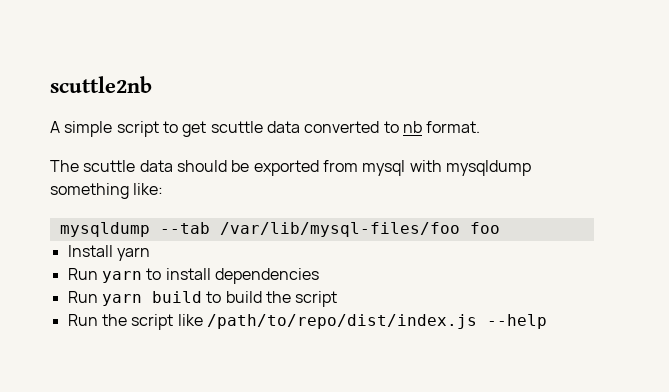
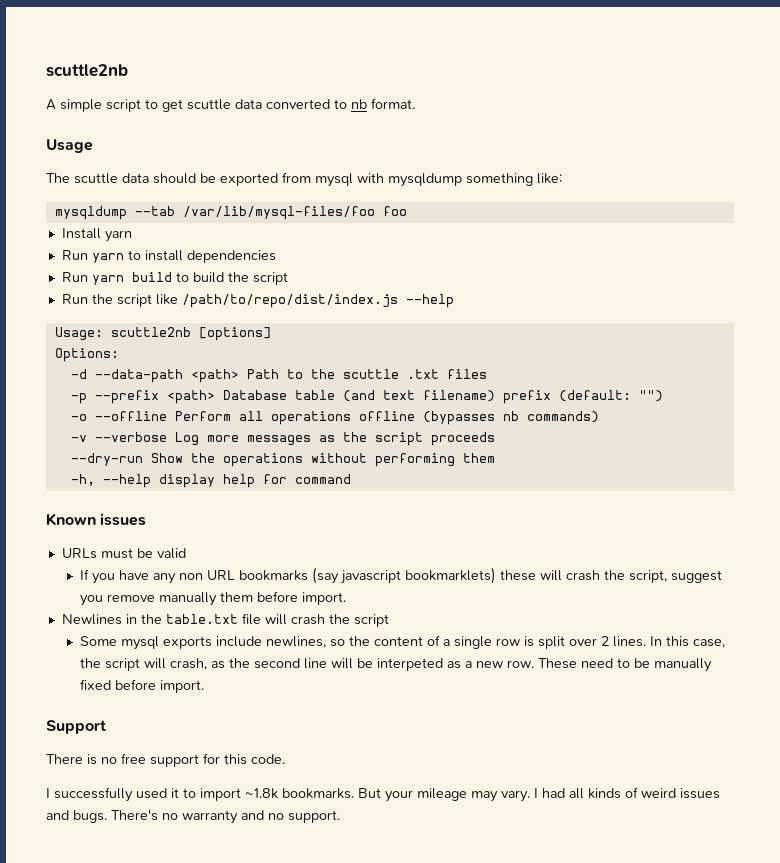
(481, 127) none -> [46,139,93,153] // Usage
(547, 321) none -> [54,327,271,341] [54,348,119,362] [70,369,487,383] [70,390,663,404] [70,411,599,425] [70,432,495,446] [70,453,495,467] [70,474,351,488] [46,513,147,526] [61,548,186,559] [79,567,722,584] [79,591,346,606] [61,613,389,627] [79,635,725,650] [79,658,712,672] [79,679,204,693] [46,720,106,734] [46,753,285,767] [46,787,720,802] [46,809,340,824] // Usage: scuttle2nb [options] // Options: // -d --data-path <path> Path to the scuttle .txt files // -p --prefix <path> Database table (and text filename) prefix (default: "") // -o --offline Perform all operations offline (bypasses nb commands) // -v --verbose Log more messages as the script proceeds // --dry-run Show the operations without performing them // -h, --help display help for command // Known issues // URLs must be valid // If you have any non URL bookmarks (say javascript bookmarklets) these will crash the script, suggest you remove manually them before import. // Newlines in the table.txt file will crash the script // Some mysql exports include newlines, so the content of a single row is split over 2 lines. In this case, the script will crash, as the second line will be interpeted as a new row. These need to be manually fixed before import. // Support // There is no free support for this code. // I successfully used it to import ~1.8k bookmarks. But your mileage may vary. I had all kinds of weird issues and bugs. There's no warranty and no support.

